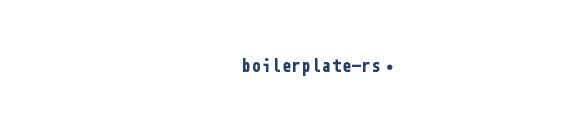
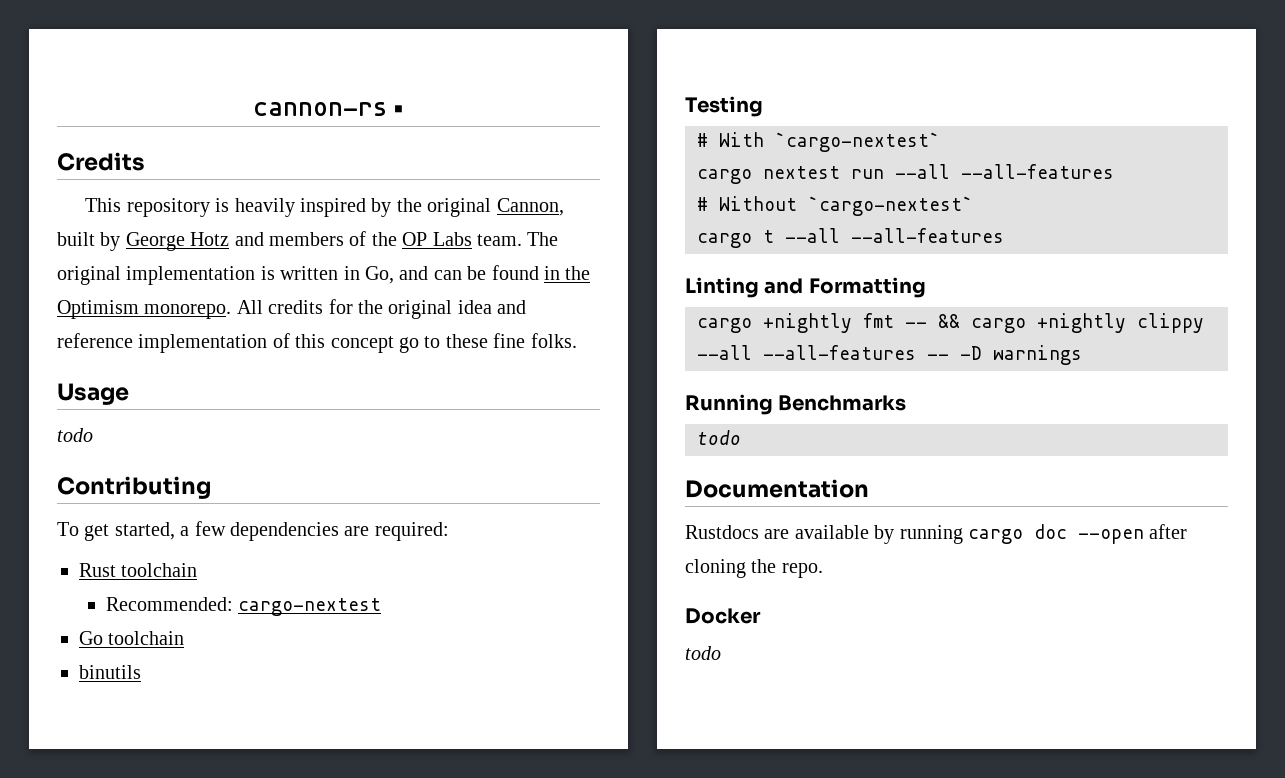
[240,58,381,76] boilerplate-rs -> [252,102,387,116] cannon-rs
(395, 68) none -> [57,152,145,171] [85,198,564,217] [57,231,559,251] [57,265,591,285] [57,299,527,319] [57,333,577,353] [57,383,129,405] [57,428,93,442] [57,476,211,499] [57,521,449,541] [79,563,198,577] [106,597,382,616] [79,631,185,645] [79,665,141,679] [685,96,763,117] [697,132,940,152] [697,164,1114,184] [697,196,973,216] [697,228,1004,248] [685,277,926,298] [697,313,1204,333] [697,345,1082,365] [685,394,907,415] [697,430,741,445] [685,479,869,498] [685,524,1188,544] [685,559,823,578] [685,608,761,624] [685,646,721,660] // Credits // This repository is heavily inspired by the original Cannon, built by George Hotz and members of the OP Labs team. The original implementation is written in Go, and can be found in the Optimism monorepo. All credits for the original idea and reference implementation of this concept go to these fine folks. // Usage // todo // Contributing // To get started, a few dependencies are required: // Rust toolchain // Recommended: cargo-nextest // Go toolchain // binutils // Testing // # With `cargo-nextest` // cargo nextest run --all --all-features // # Without `cargo-nextest` // cargo t --all --all-features // Linting and Formatting // cargo +nightly fmt -- && cargo +nightly clippy --all --all-features -- -D warnings // Running Benchmarks // todo // Documentation // Rustdocs are available by running cargo doc --open after cloning the repo. // Docker // todo

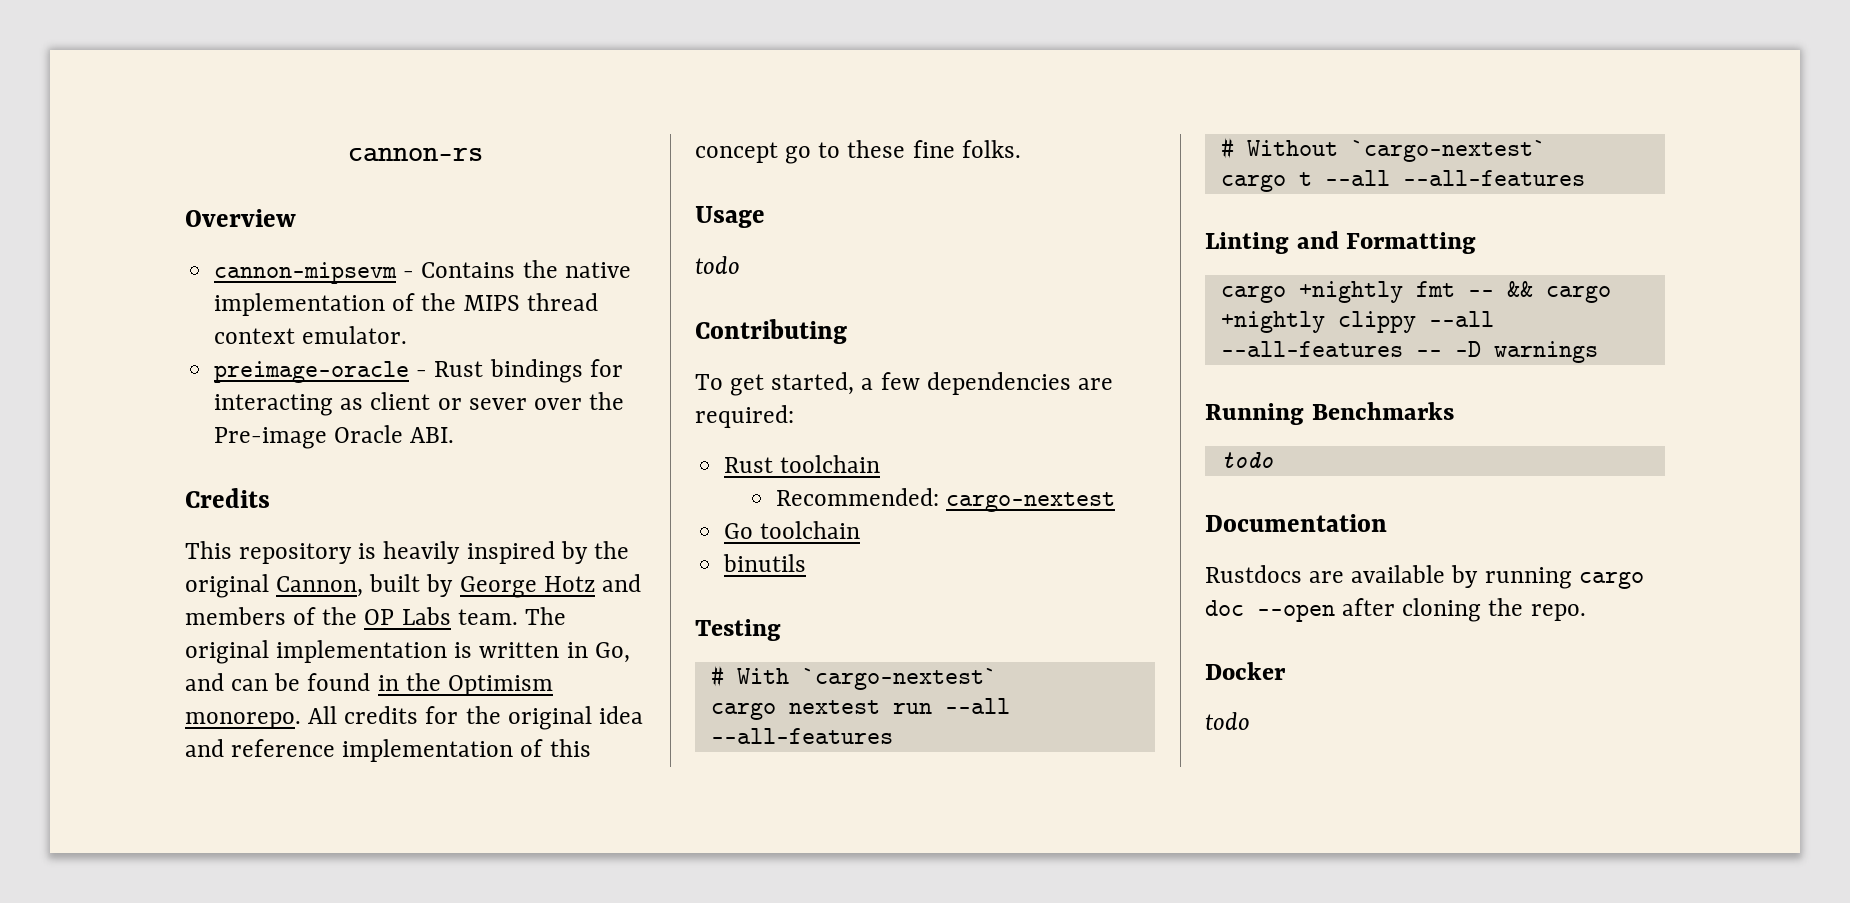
[393,105,405,116] • -> [185,209,296,227] [214,260,631,284] [214,293,598,316] [214,326,408,344] [214,359,623,383] [214,392,625,416] [214,425,455,449] // Overview // cannon-mipsevm - Contains the native implementation of the MIPS thread context emulator. // preimage-oracle - Rust bindings for interacting as client or sever over the Pre-image Oracle ABI.

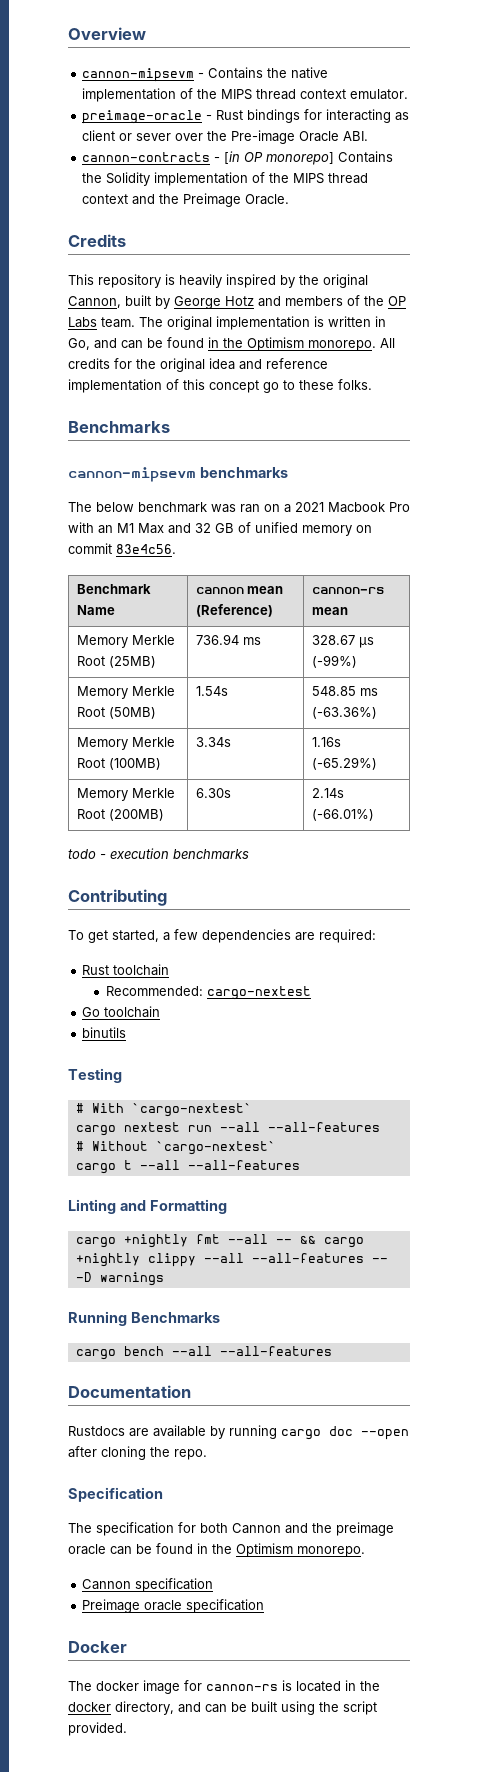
[347,147,483,162] cannon-rs // -> (68, 33) none
(455, 435) none -> [82,151,394,165] [82,172,369,186] [82,193,290,207] // cannon-contracts - [in OP monorepo] Contains the Solidity implementation of the MIPS thread context and the Preimage Oracle.
[912,140,955,158] fine -> (334, 385) none
[695,206,765,228] [695,256,740,274] Usage // todo -> [68,421,170,433] [68,467,288,482] [68,502,410,513] [68,522,372,536] [68,543,176,554] [76,584,151,594] [76,605,115,615] [195,586,284,594] [195,604,273,617] [311,587,384,594] [311,607,348,615] [76,635,175,648] [76,656,156,668] [195,634,261,645] [311,635,374,648] [311,655,357,668] [76,686,175,699] [76,707,156,719] [195,686,228,696] [311,686,378,696] [311,707,377,719] [76,737,175,750] [76,758,161,770] [195,737,231,747] [311,737,341,747] [311,757,377,770] [76,788,175,801] [76,809,164,821] [195,788,231,798] [311,788,344,798] [311,809,374,821] [68,848,249,859] Benchmarks // cannon-mipsevm benchmarks // The below benchmark was ran on a 2021 Macbook Pro with an M1 Max and 32 GB of unified memory on commit 83e4c56. // Benchmark Name | cannon mean (Reference) | cannon-rs mean // Memory Merkle Root (25MB) | 736.94 ms | 328.67 µs (-99%) // Memory Merkle Root (50MB) | 1.54s | 548.85 ms (-63.36%) // Memory Merkle Root (100MB) | 3.34s | 1.16s (-65.29%) // Memory Merkle Root (200MB) | 6.30s | 2.14s (-66.01%) // todo - execution benchmarks
(1455, 289) none -> [227,1234,268,1244] --all
[1220,452,1273,468] todo -> [75,1346,332,1360] cargo bench --all --all-features
[1205,662,1286,680] [1205,712,1250,730] Docker // todo -> [68,1487,163,1502] [68,1522,394,1536] [68,1543,365,1557] [82,1578,214,1592] [82,1599,265,1613] [68,1641,127,1653] [68,1680,380,1694] [68,1701,377,1715] [68,1722,127,1736] Specification // The specification for both Cannon and the preimage oracle can be found in the Optimism monorepo. // Cannon specification // Preimage oracle specification // Docker // The docker image for cannon-rs is located in the docker directory, and can be built using the script provided.

